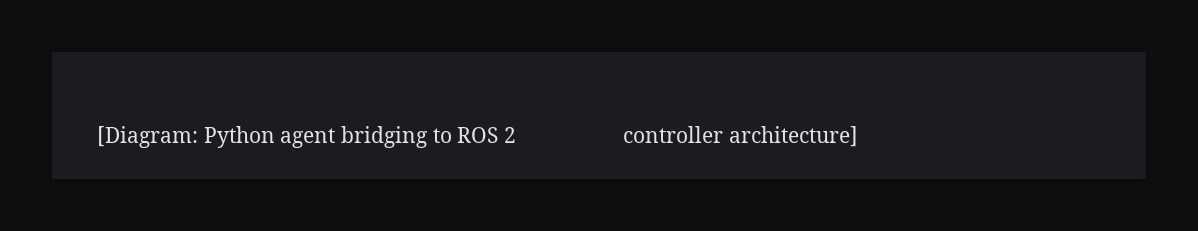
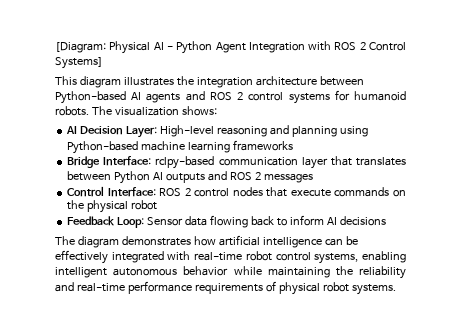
[203,126,858,148] Python agent bridging to ROS 2 controller architecture] -> [109,41,407,54] [55,57,103,69] [55,76,364,88] [55,90,406,104] [55,106,217,116] [66,125,368,138] [67,140,294,154] [67,156,406,169] [67,171,313,184] [67,186,406,197] [67,200,158,213] [67,215,386,228] [55,235,358,248] [55,250,407,264] [55,266,406,279] [55,281,396,295] Physical AI - Python Agent Integration with ROS 2 Control Systems] // This diagram illustrates the integration architecture between Python-based AI agents and ROS 2 control systems for humanoid robots. The visualization shows: // AI Decision Layer: High-level reasoning and planning using Python-based machine learning frameworks // Bridge Interface: rclpy-based communication layer that translates between Python AI outputs and ROS 2 messages // Control Interface: ROS 2 control nodes that execute commands on the physical robot // Feedback Loop: Sensor data flowing back to inform AI decisions // The diagram demonstrates how artificial intelligence can be effectively integrated with real-time robot control systems, enabling intelligent autonomous behavior while maintaining the reliability and real-time performance requirements of physical robot systems.

